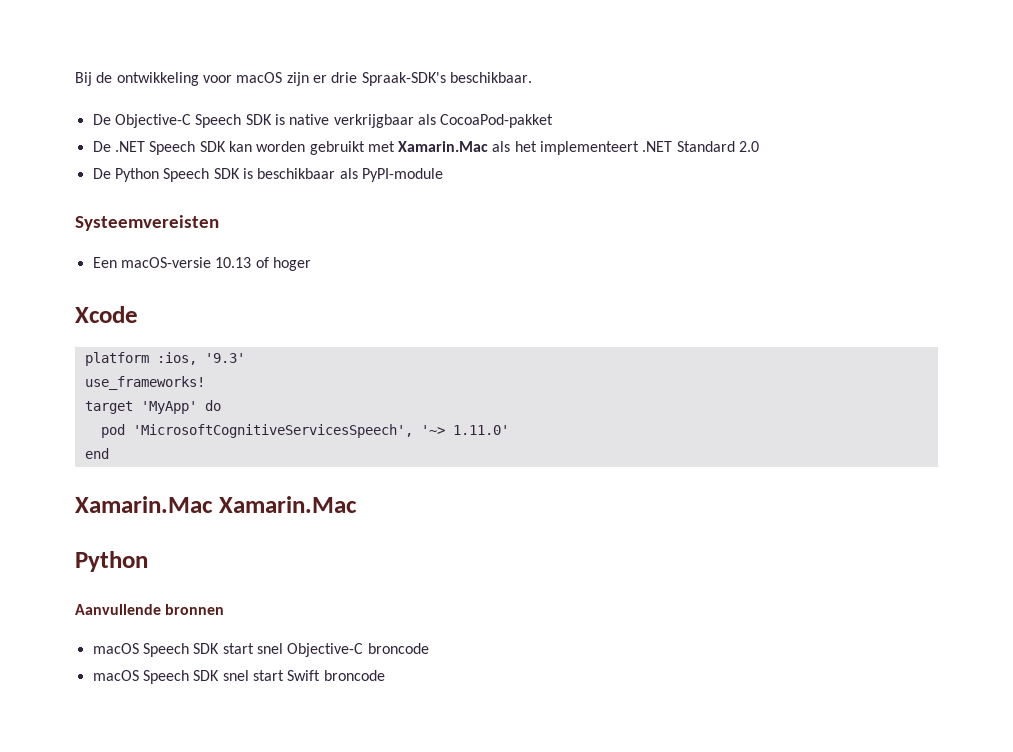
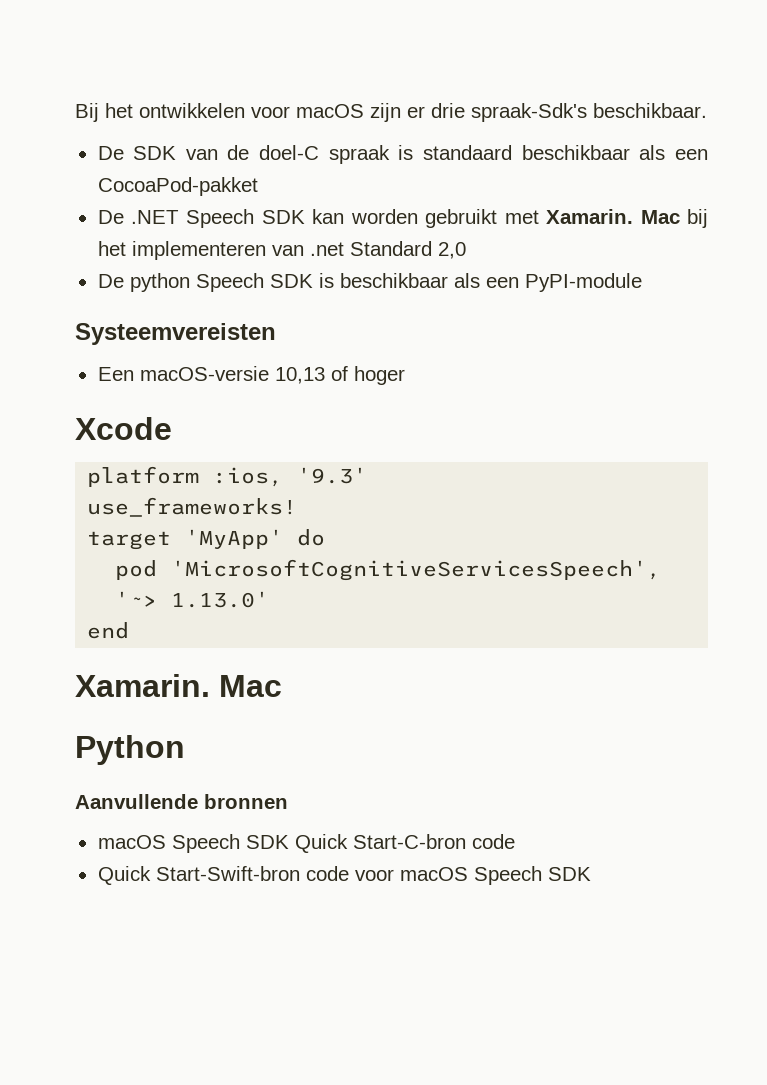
[96,72,199,86] de ontwikkeling -> [105,103,245,118] het ontwikkelen
[361,72,446,86] Spraak-SDK's -> [471,103,587,122] spraak-Sdk's
[114,114,436,128] Objective-C Speech SDK is native verkrijgbaar als -> [133,145,708,164] SDK van de doel-C spraak is standaard beschikbaar als een
[398,141,760,155] [92,168,159,182] Xamarin.Mac als het implementeert .NET Standard 2.0 // De Python -> [546,209,708,228] [97,241,466,260] [97,273,190,292] Xamarin. Mac bij het implementeren van .net Standard 2,0 // De python
(358, 173) none -> [485,277,519,288] een
[215,257,252,268] 10.13 -> [274,367,325,384] 10,13
[452,425,509,435] 1.11.0' -> [171,591,270,608] 1.13.0'
[75,496,357,513] Xamarin.Mac Xamarin.Mac -> [75,674,282,697] Xamarin. Mac
[222,643,429,657] [92,670,385,684] start snel Objective-C broncode // macOS Speech SDK snel start Swift broncode -> [294,834,515,853] [97,866,591,885] Quick Start-C-bron code // Quick Start-Swift-bron code voor macOS Speech SDK

